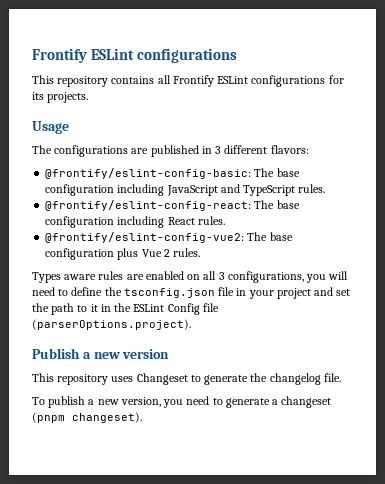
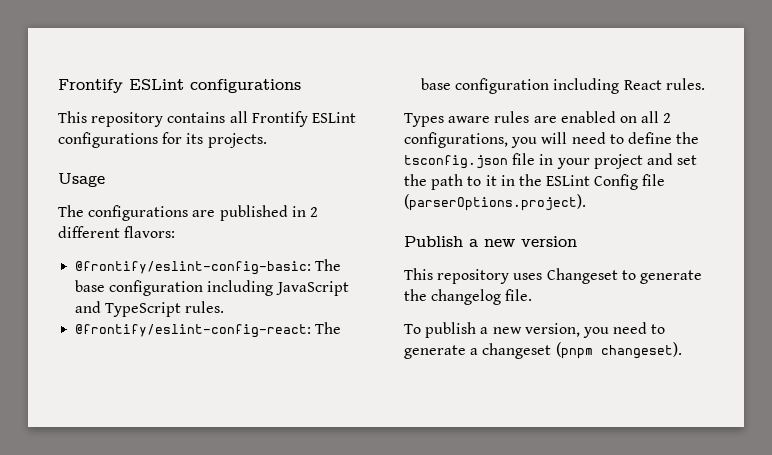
[215,146,222,154] 3 -> [309,207,318,217] 2
[45,232,293,243] [45,248,201,260] // @frontify/eslint-config-vue2: The base configuration plus Vue 2 rules. -> (705, 84) none
[218,272,225,280] 3 -> [663,113,672,123] 2

